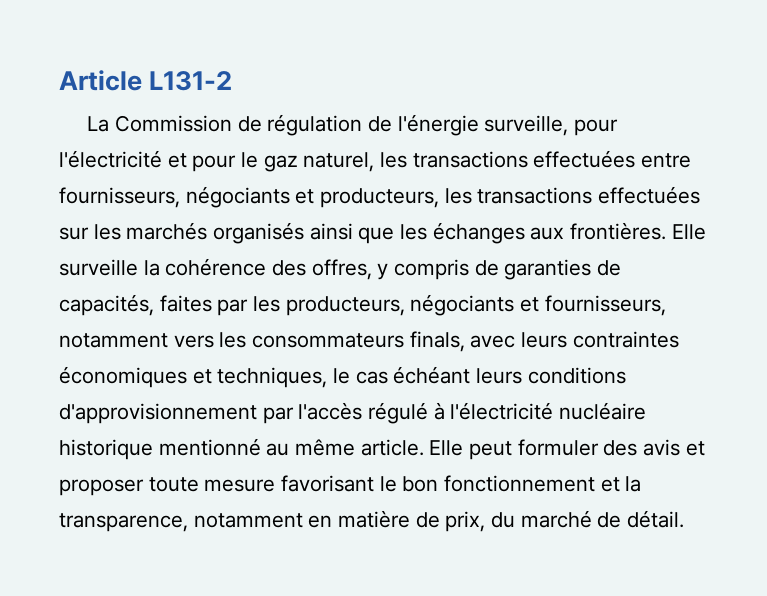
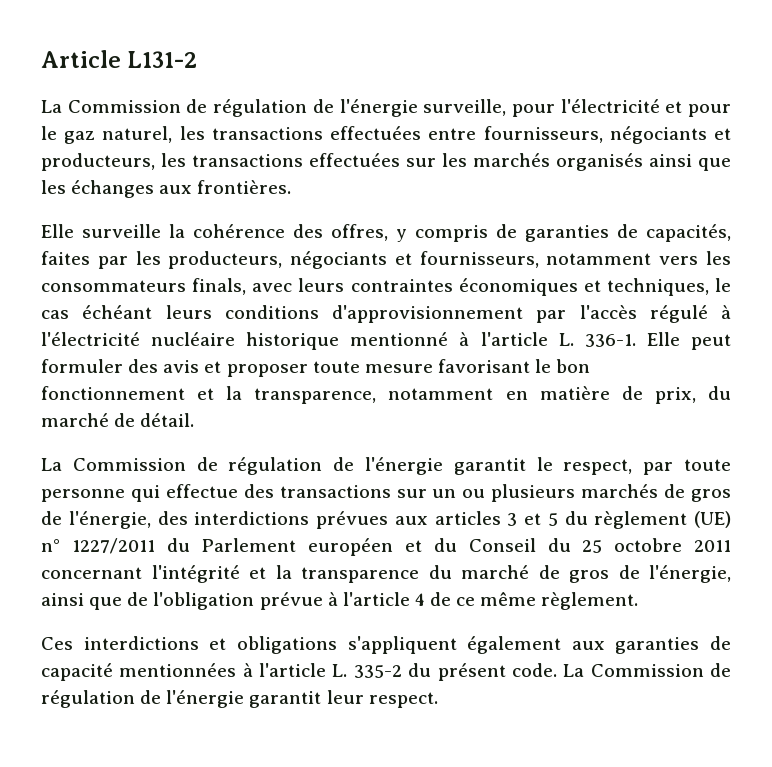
(667, 231) none -> (292, 187) //
[266,439,424,456] au même article. -> [459,332,636,347] à l'article L. 336-1.
(685, 519) none -> [41,457,731,475] [41,484,731,502] [41,511,731,529] [41,538,732,556] [41,565,731,583] [41,592,639,610] [41,636,731,654] [41,663,732,681] [41,690,438,708] // La Commission de régulation de l'énergie garantit le respect, par toute personne qui effectue des transactions sur un ou plusieurs marchés de gros de l'énergie, des interdictions prévues aux articles 3 et 5 du règlement (UE) n° 1227/2011 du Parlement européen et du Conseil du 25 octobre 2011 concernant l'intégrité et la transparence du marché de gros de l'énergie, ainsi que de l'obligation prévue à l'article 4 de ce même règlement. // Ces interdictions et obligations s'appliquent également aux garanties de capacité mentionnées à l'article L. 335-2 du présent code. La Commission de régulation de l'énergie garantit leur respect.

